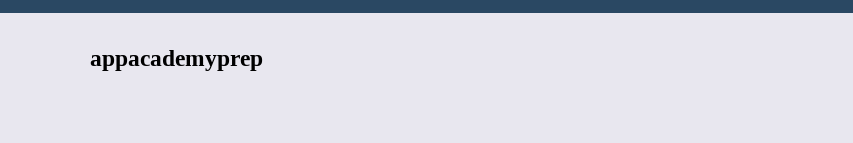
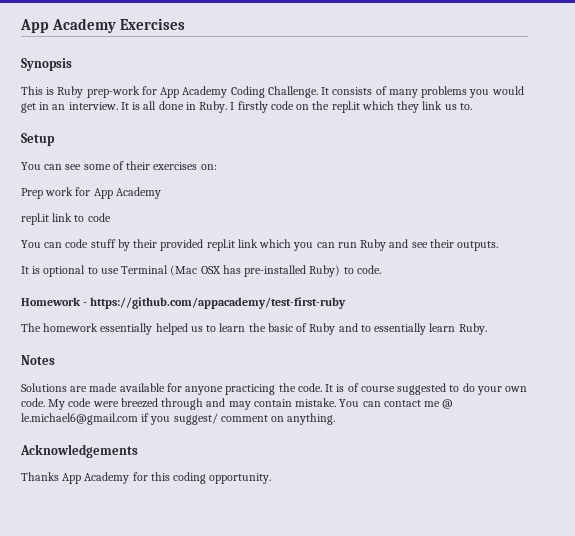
[90,50,263,71] appacademyprep -> [20,18,186,33] [21,58,72,71] [21,86,524,98] [21,101,472,113] [21,133,55,146] [21,161,217,170] [21,187,161,199] [21,213,111,225] [21,239,499,251] [21,265,381,277] [21,297,347,309] [21,323,487,335] [21,355,55,365] [21,383,528,395] [21,398,454,410] [21,413,336,425] [20,444,138,458] [21,472,272,484] App Academy Exercises // Synopsis // This is Ruby prep-work for App Academy Coding Challenge. It consists of many problems you would get in an interview. It is all done in Ruby. I firstly code on the repl.it which they link us to. // Setup // You can see some of their exercises on: // Prep work for App Academy // repl.it link to code // You can code stuff by their provided repl.it link which you can run Ruby and see their outputs. // It is optional to use Terminal (Mac OSX has pre-installed Ruby) to code. // Homework - https://github.com/appacademy/test-first-ruby // The homework essentially helped us to learn the basic of Ruby and to essentially learn Ruby. // Notes // Solutions are made available for anyone practicing the code. It is of course suggested to do your own code. My code were breezed through and may contain mistake. You can contact me @ le.michael6@gmail.com if you suggest/ comment on anything. // Acknowledgements // Thanks App Academy for this coding opportunity.

